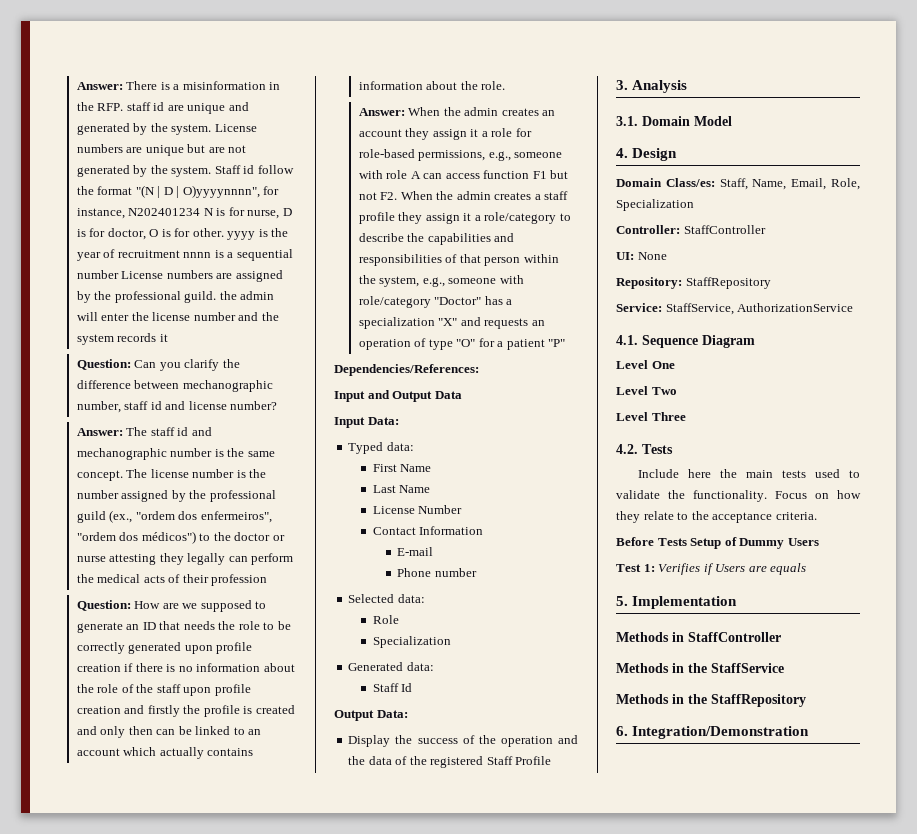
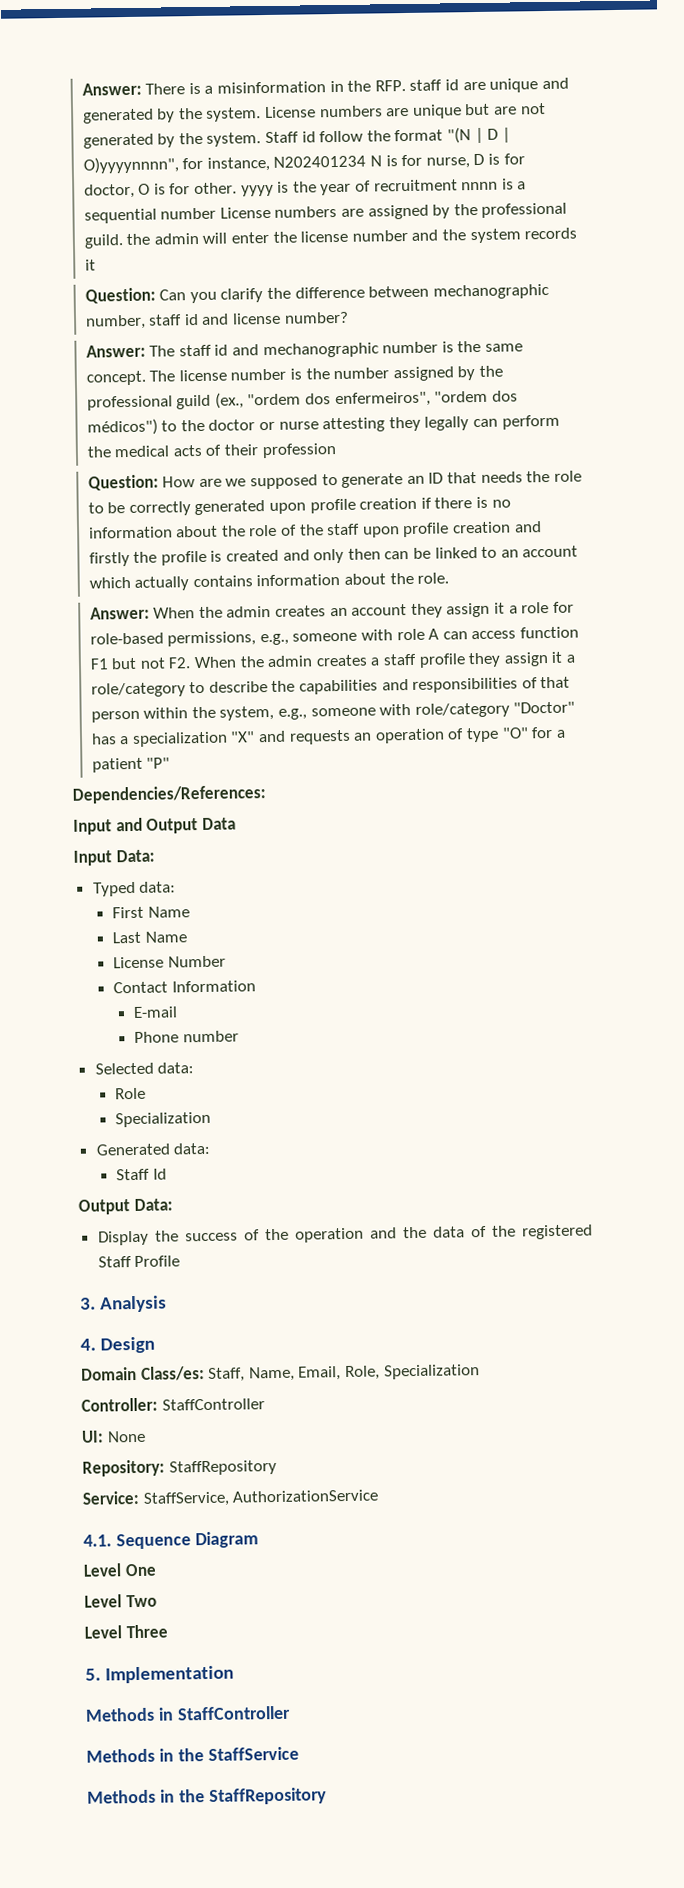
[616,116,732,126] // 3.1. Domain Model -> (167, 1304) none
[616,444,673,454] [637,469,860,478] [616,490,861,502] [616,511,817,523] [616,537,819,549] [616,563,807,575] // 4.2. Tests // Include here the main tests used to validate the functionality. Focus on how they relate to the acceptance criteria. // Before Tests Setup of Dummy Users // Test 1: Verifies if Users are equals -> (168, 1631) none
[616,726,810,739] // 6. Integration/Demonstration -> (327, 1796) none

